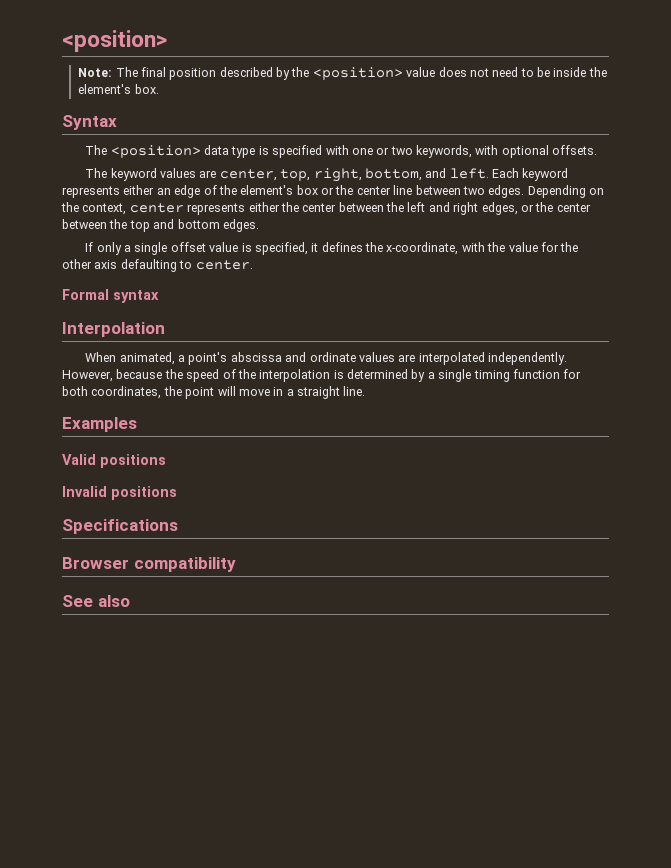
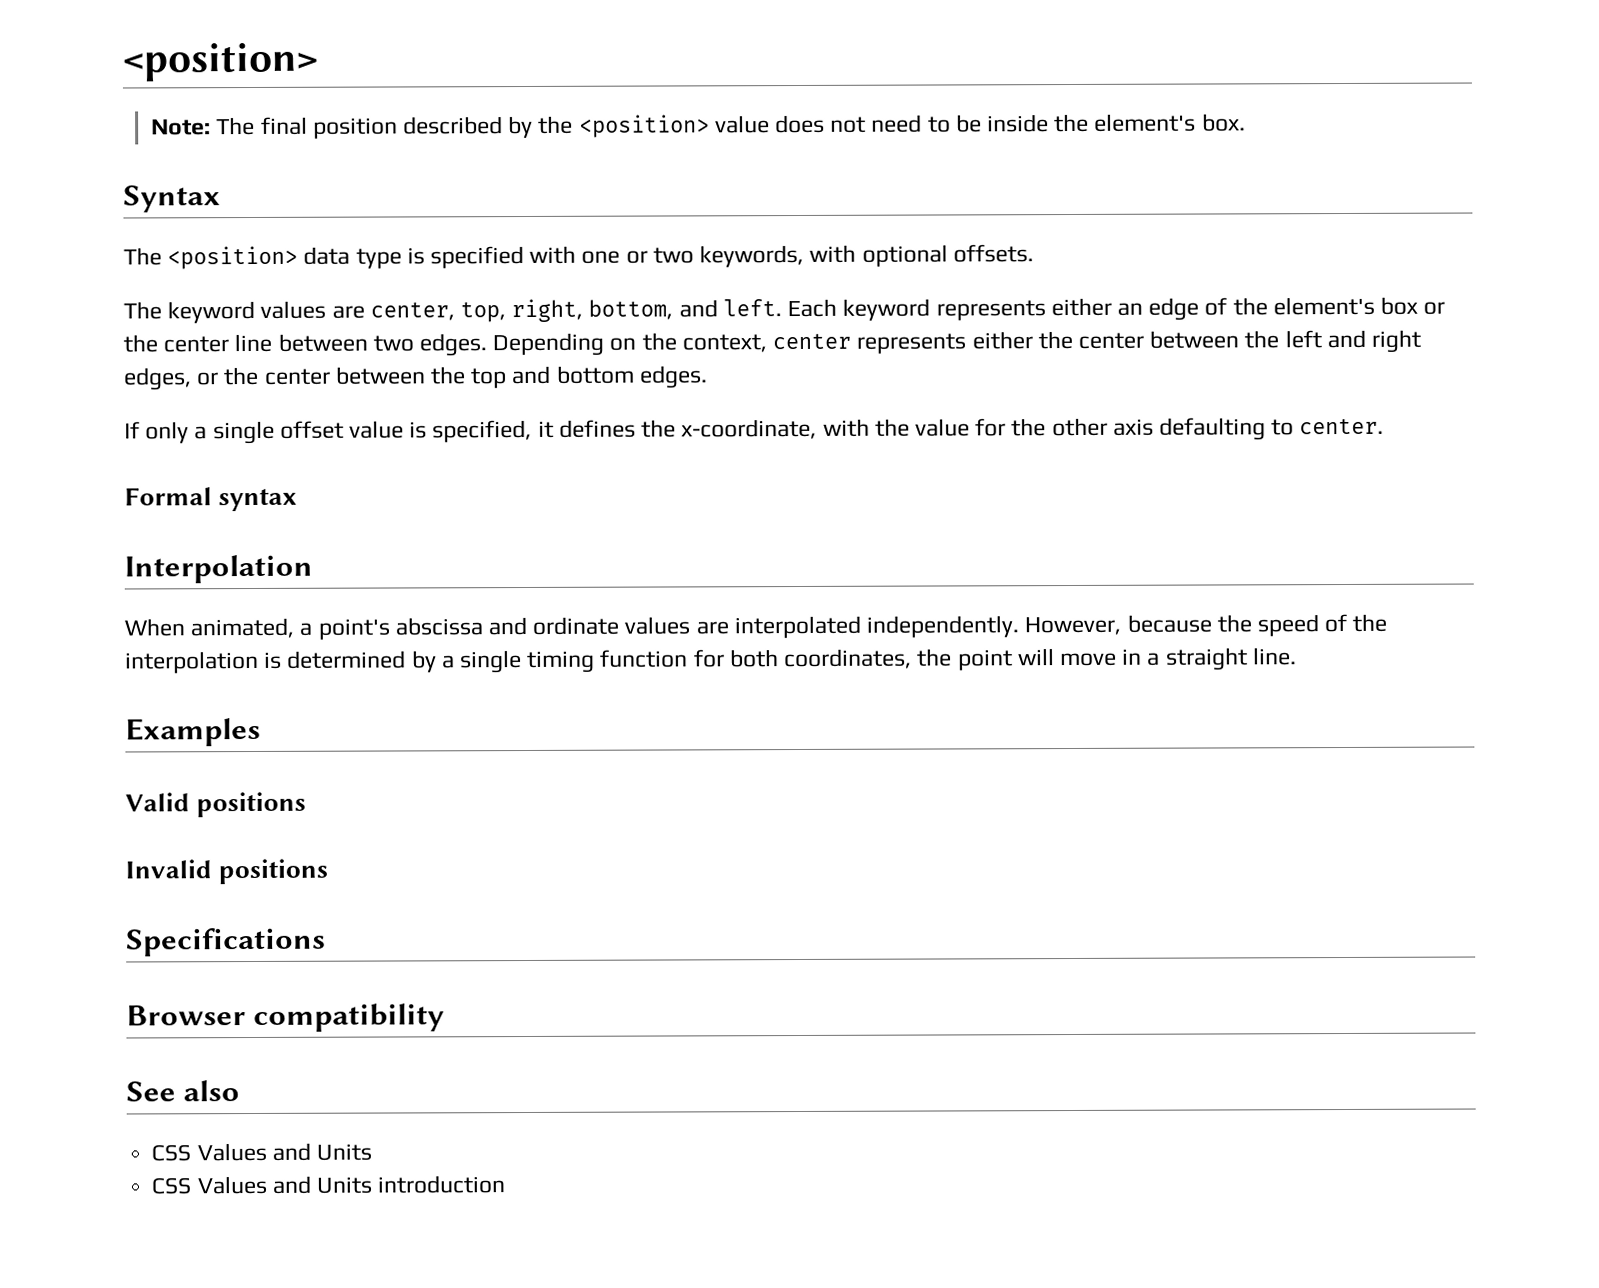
(130, 601) none -> [151,1142,372,1162] [151,1175,507,1195] // CSS Values and Units // CSS Values and Units introduction

